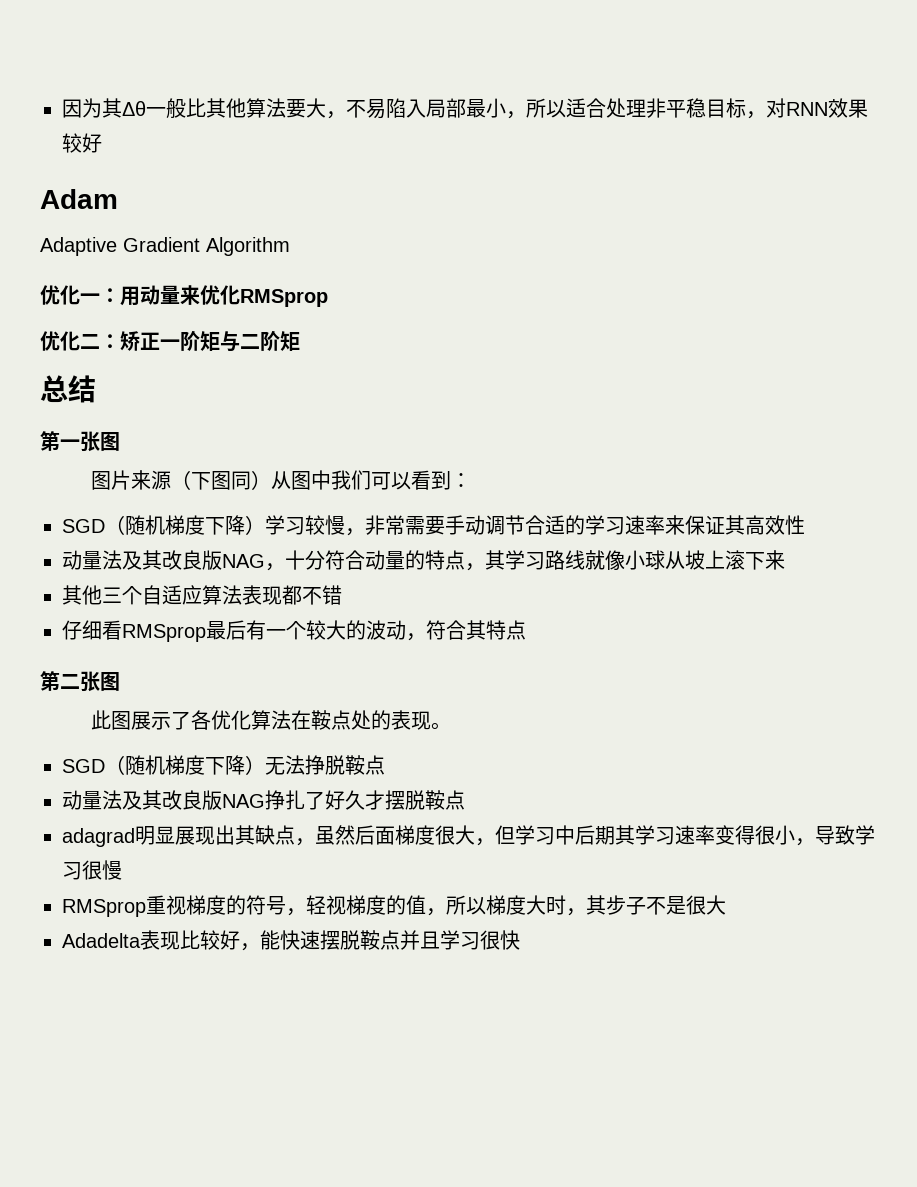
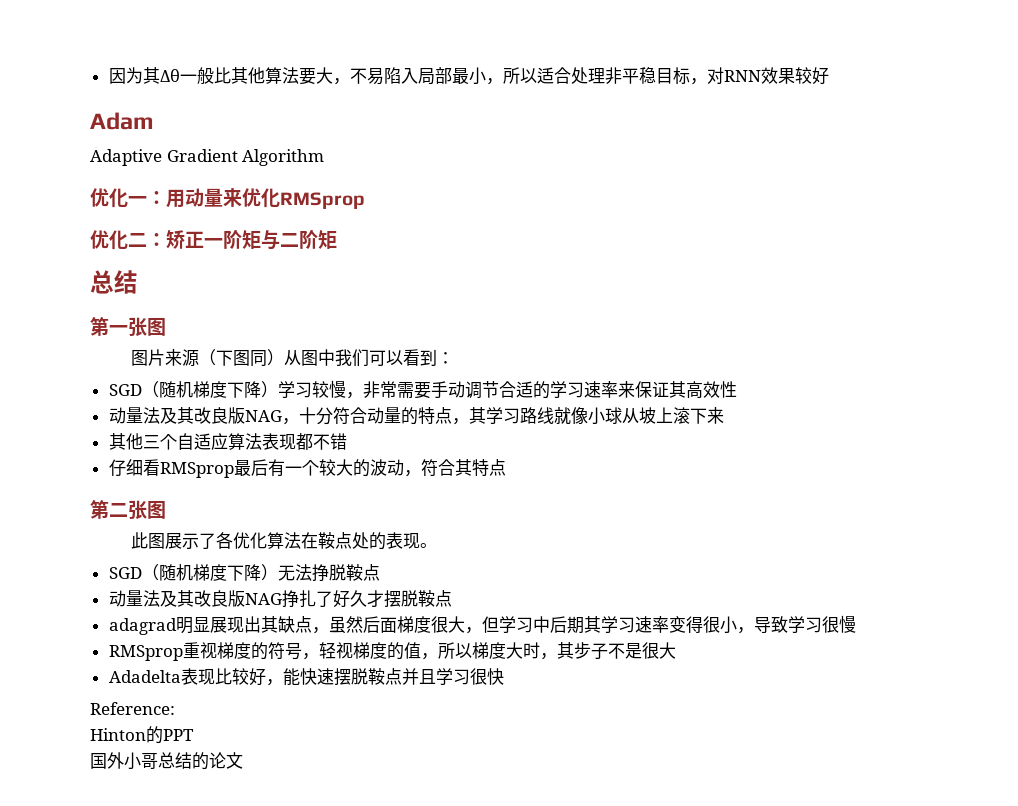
(520, 940) none -> [90,702,175,715] [90,726,194,744] [90,752,243,770] // Reference: // Hinton的PPT // 国外小哥总结的论文

